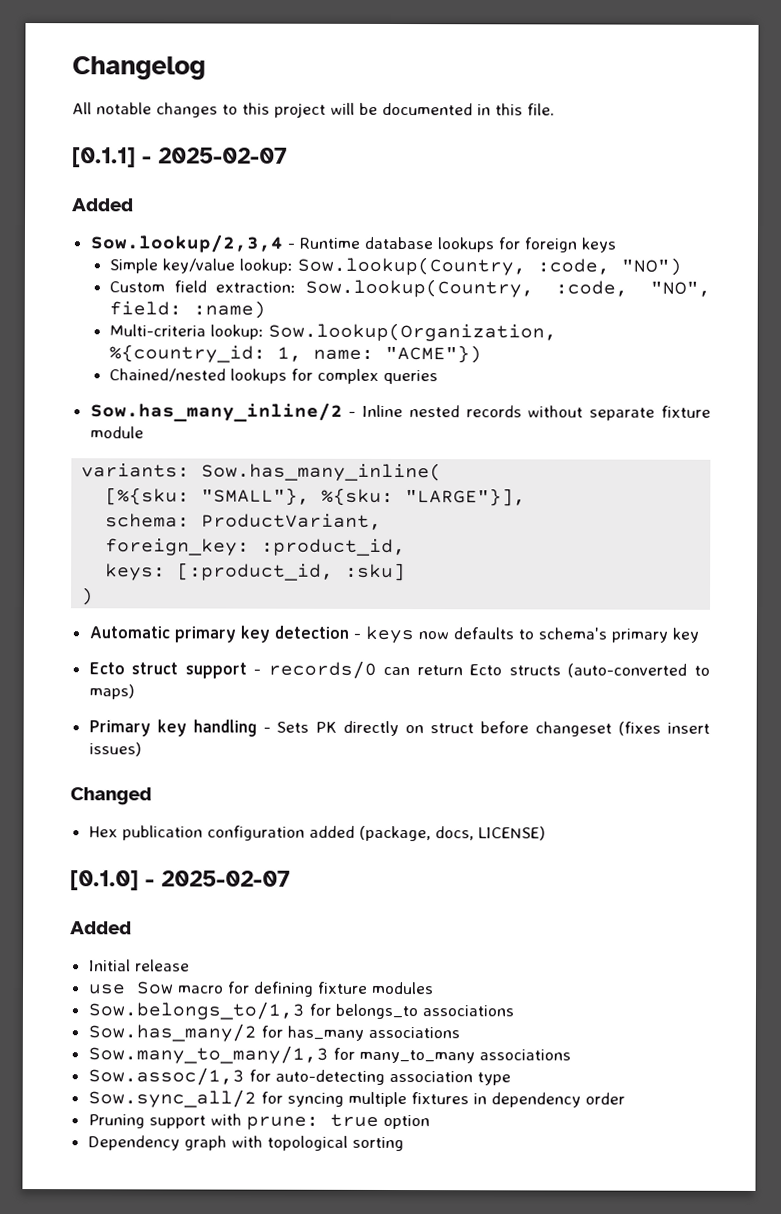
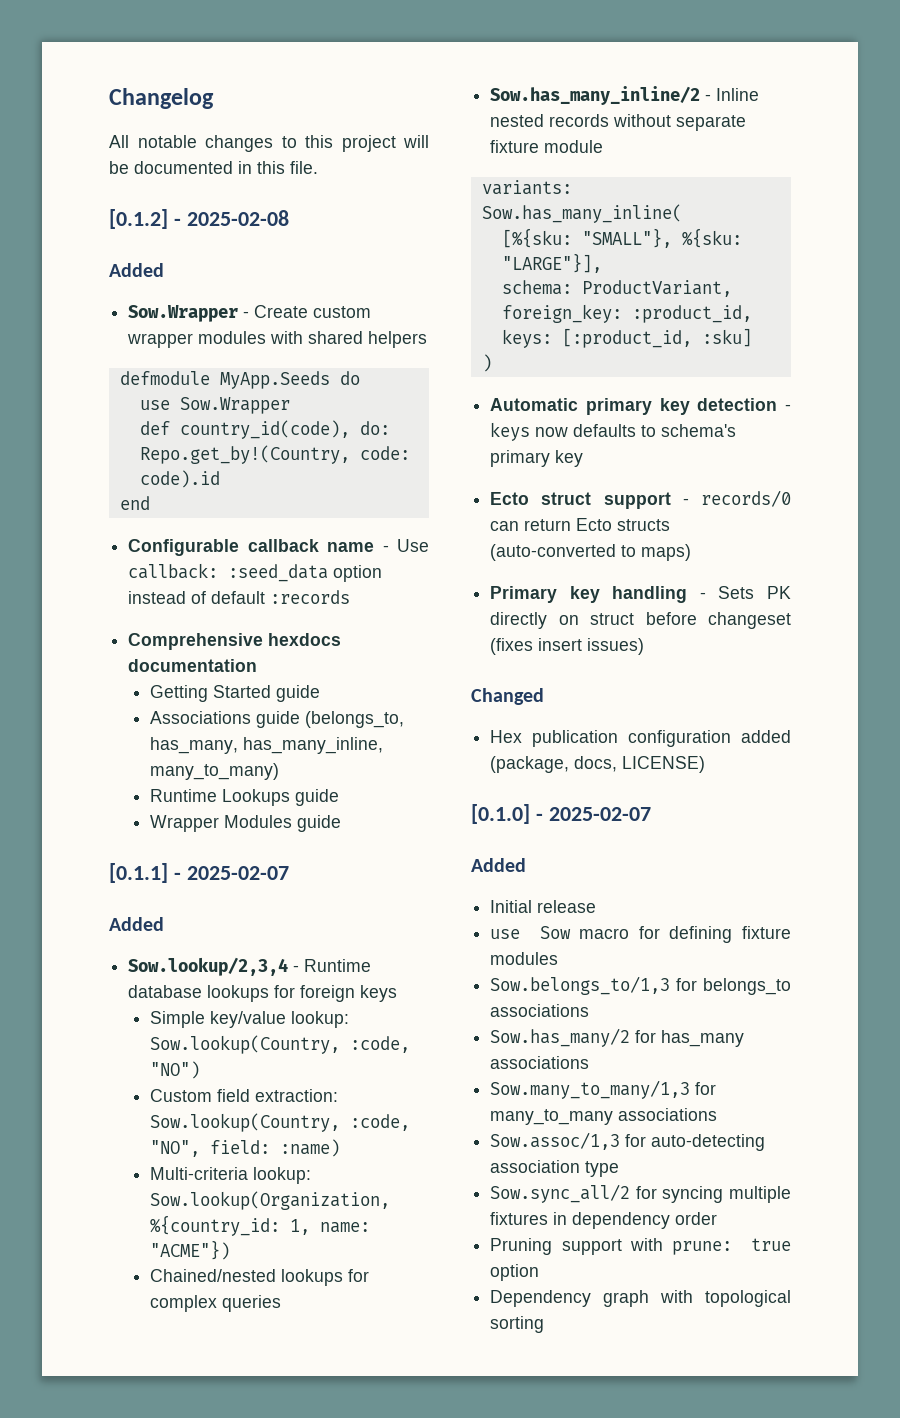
(555, 109) none -> [109,209,289,229] [109,263,164,277] [128,305,372,322] [127,331,428,348] [119,371,360,389] [139,397,290,414] [139,420,390,439] [139,445,410,464] [139,470,220,488] [119,496,150,510] [128,539,429,556] [128,563,383,582] [128,590,351,604] [128,633,342,650] [128,659,258,672] [149,685,320,702] [149,711,404,728] [149,737,383,754] [149,763,279,780] [149,789,339,806] [149,815,341,832] // [0.1.2] - 2025-02-08 // Added // Sow.Wrapper - Create custom wrapper modules with shared helpers // defmodule MyApp.Seeds do // use Sow.Wrapper // def country_id(code), do: Repo.get_by!(Country, code: code).id // end // Configurable callback name - Use callback: :seed_data option instead of default :records // Comprehensive hexdocs documentation // Getting Started guide // Associations guide (belongs_to, has_many, has_many_inline, many_to_many) // Runtime Lookups guide // Wrapper Modules guide

